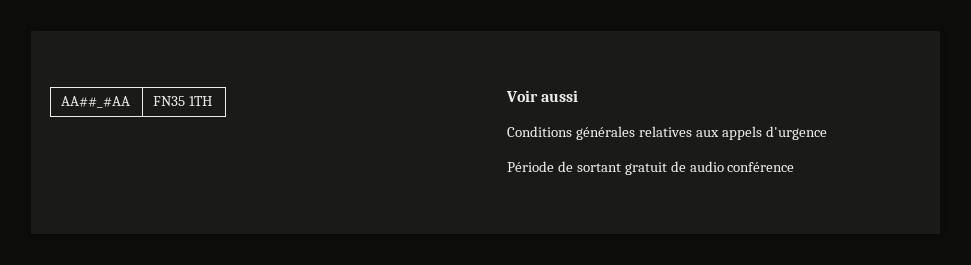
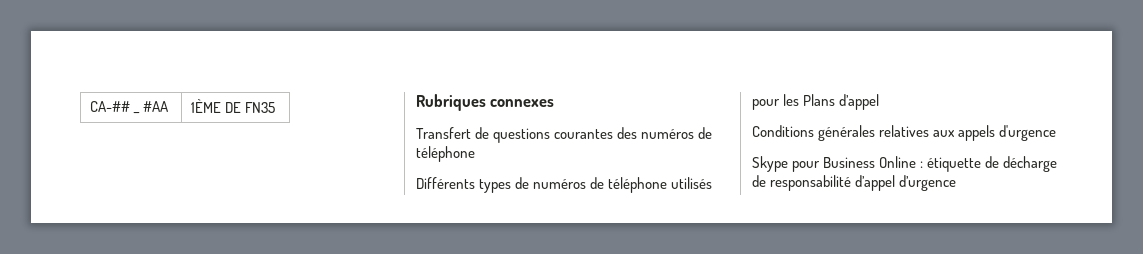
[61,96,131,108] [153,96,213,106] [506,90,579,102] AA##_#AA | FN35 1TH // Voir aussi -> [90,101,131,112] [133,112,141,114] [143,101,169,112] [191,99,276,113] [416,94,555,111] [416,127,713,143] [416,146,475,162] [416,177,713,193] [752,94,880,110] CA-## _ #AA | 1ÈME DE FN35 // Rubriques connexes // Transfert de questions courantes des numéros de téléphone // Différents types de numéros de téléphone utilisés pour les Plans d’appel
[507,161,795,175] Période de sortant gratuit de audio conférence -> [752,156,1058,172] [752,175,957,191] Skype pour Business Online : étiquette de décharge de responsabilité d’appel d’urgence

